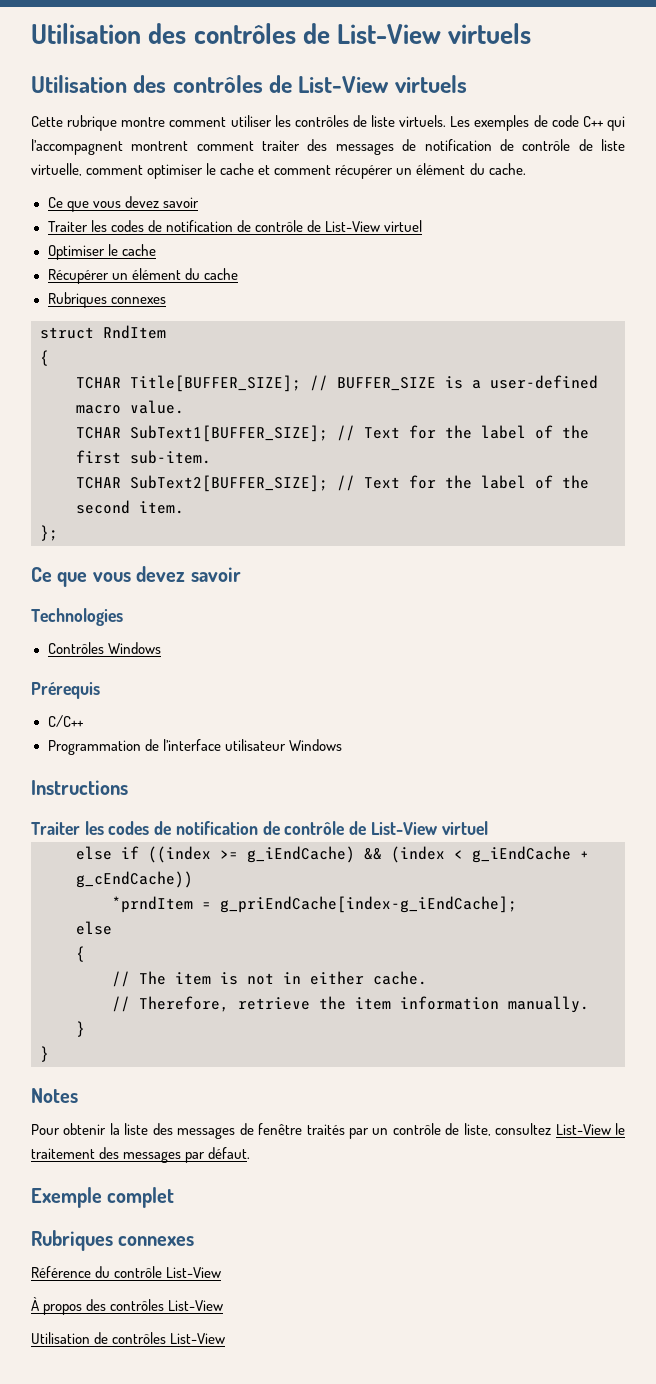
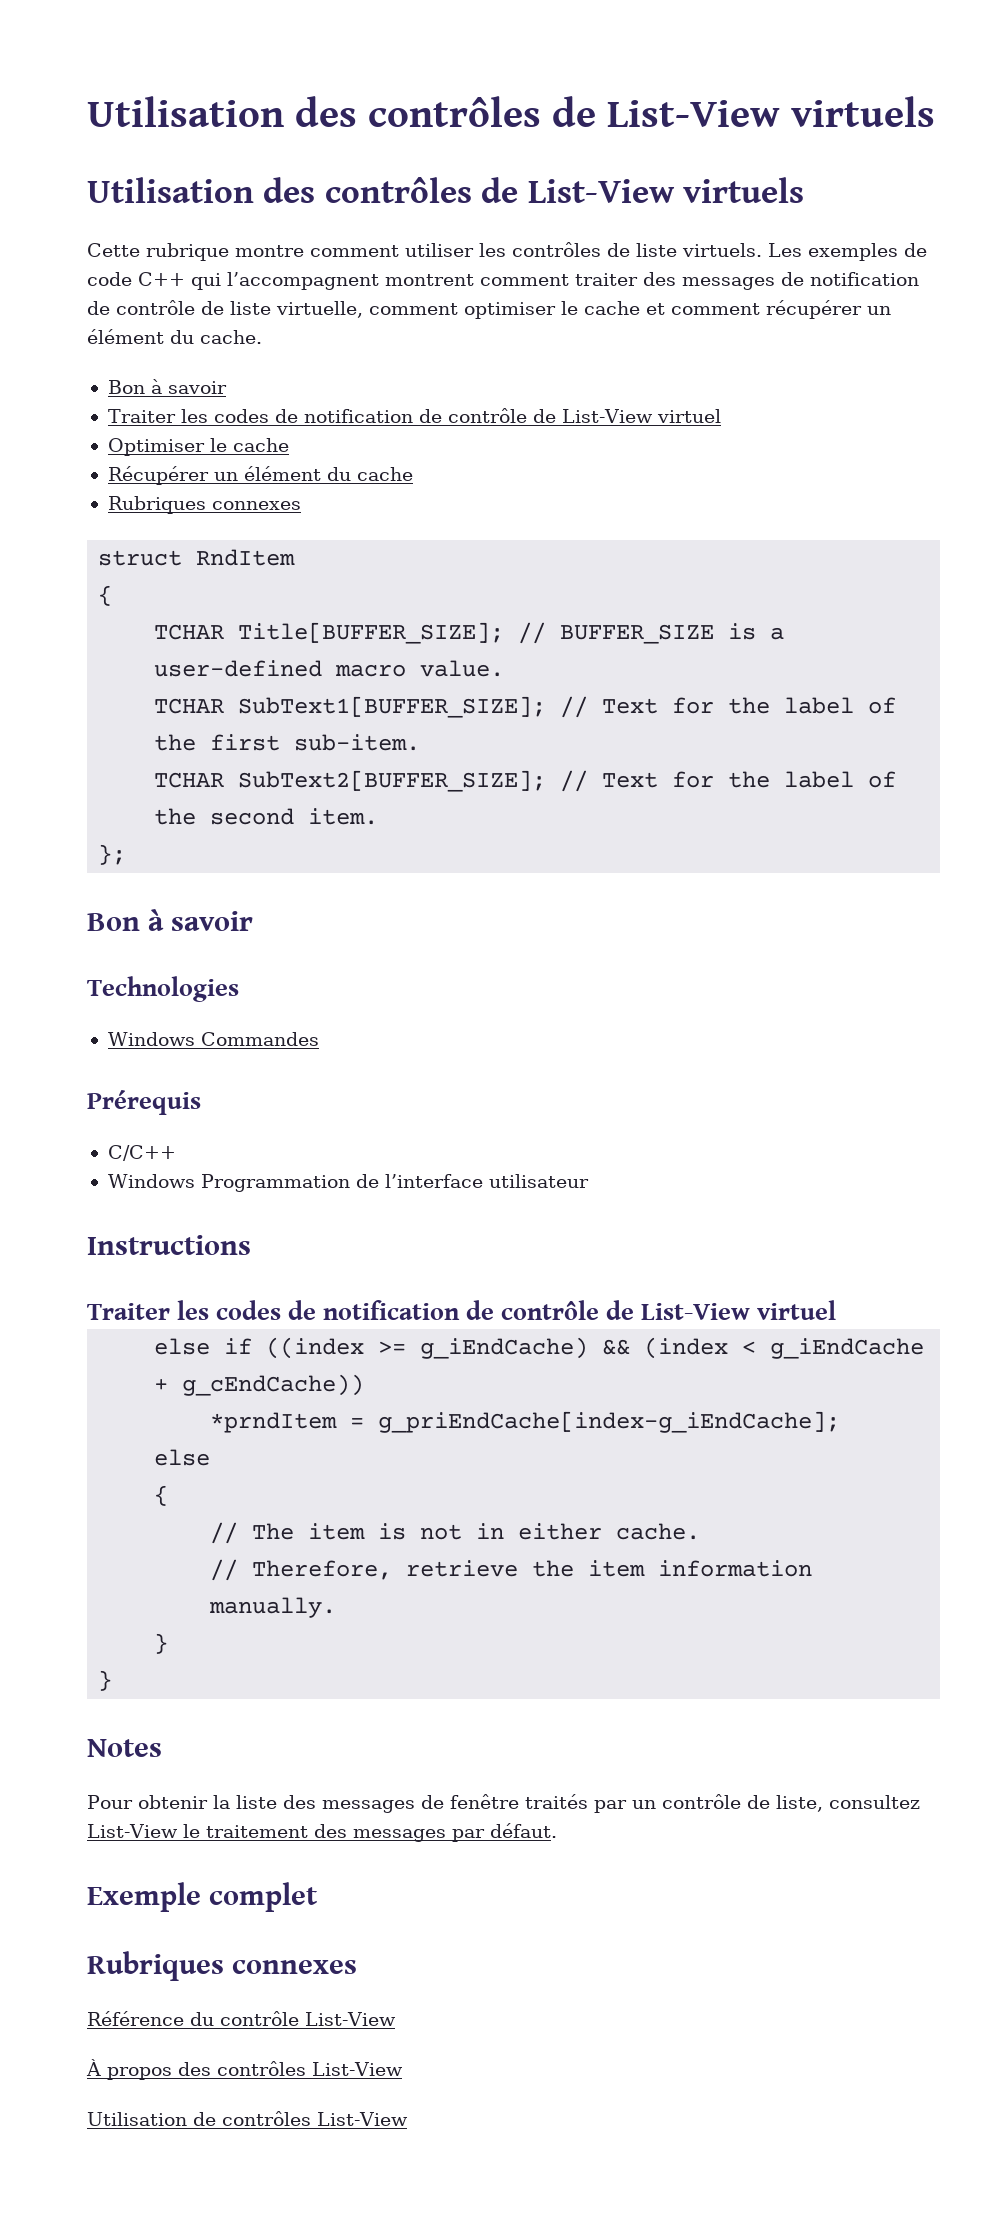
[47,196,159,212] Ce que vous devez -> [107,379,162,394] Bon à
[31,566,186,587] Ce que vous devez -> [87,909,165,931] Bon à
[47,642,161,654] Contrôles Windows -> [107,1032,319,1046] Windows Commandes
(84, 721) none -> [107,1174,195,1188] Windows
[288,739,342,751] Windows -> (589, 1181) none

